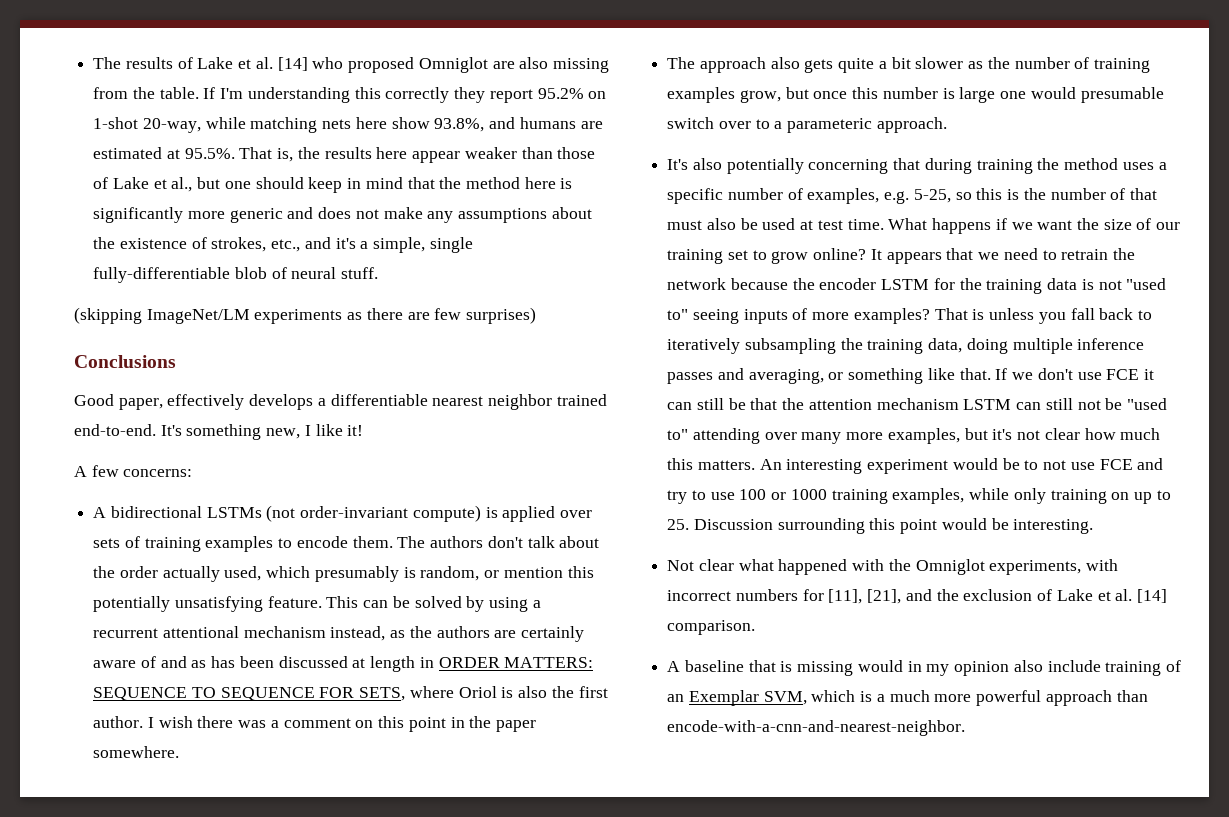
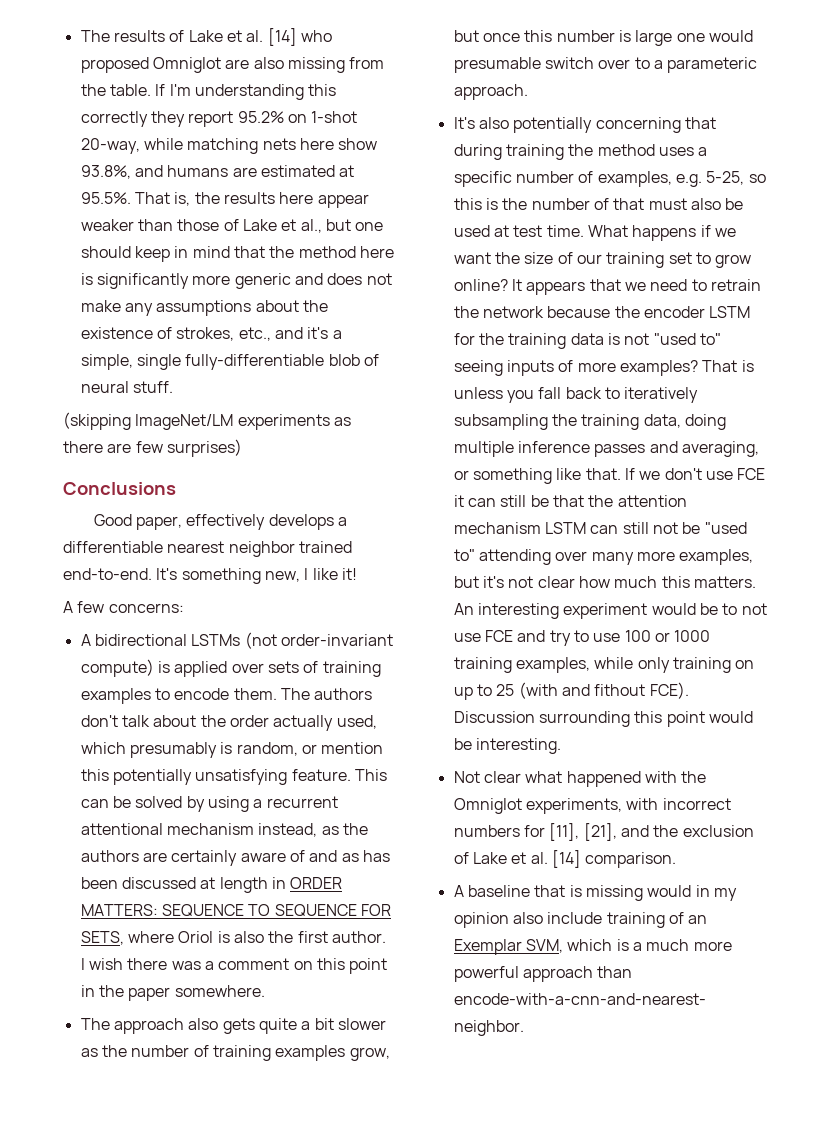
[667,519,690,530] 25. -> [496,682,689,699] 25 (with and fithout FCE).

